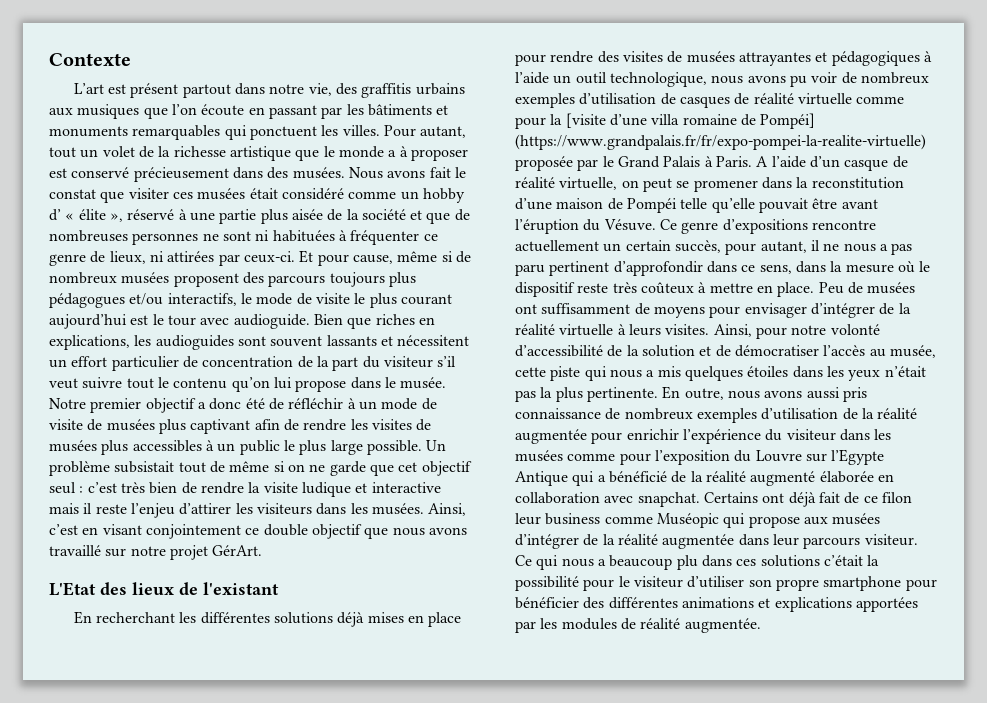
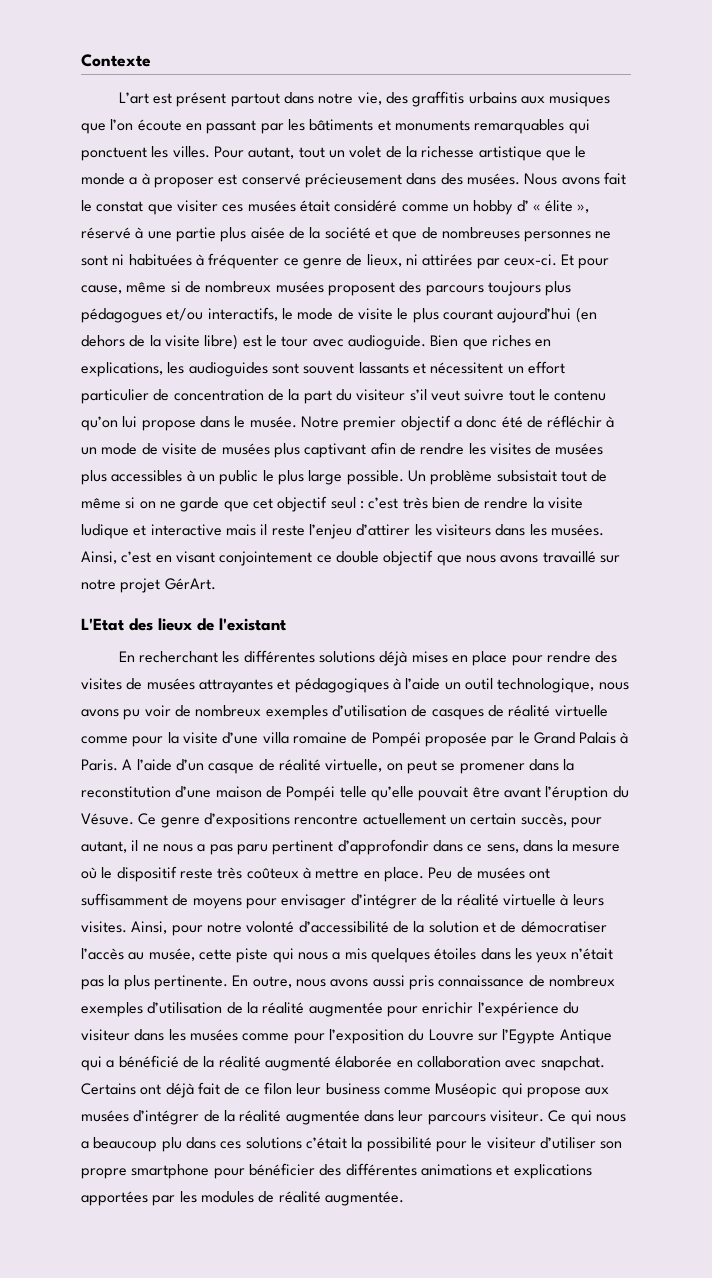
(127, 321) none -> [575,307,597,323] [81,334,239,350] (en dehors de la visite libre)
[565,113,606,128] [visite -> [182,732,218,744] visite
[760,113,816,129] [515,134,926,150] Pompéi] (https://www.grandpalais.fr/fr/expo-pompei-la-realite-virtuelle) -> [371,732,421,747] Pompéi

